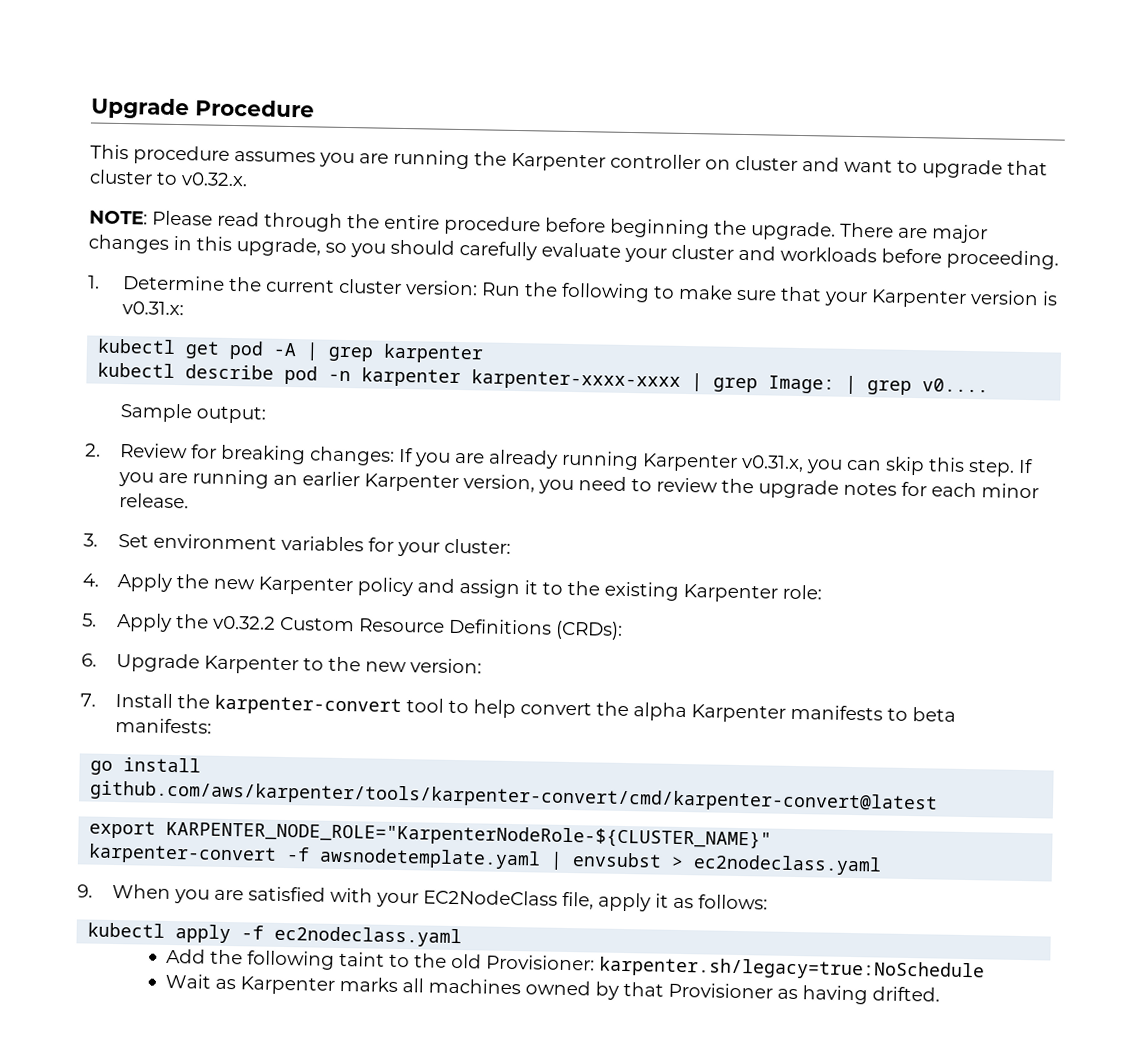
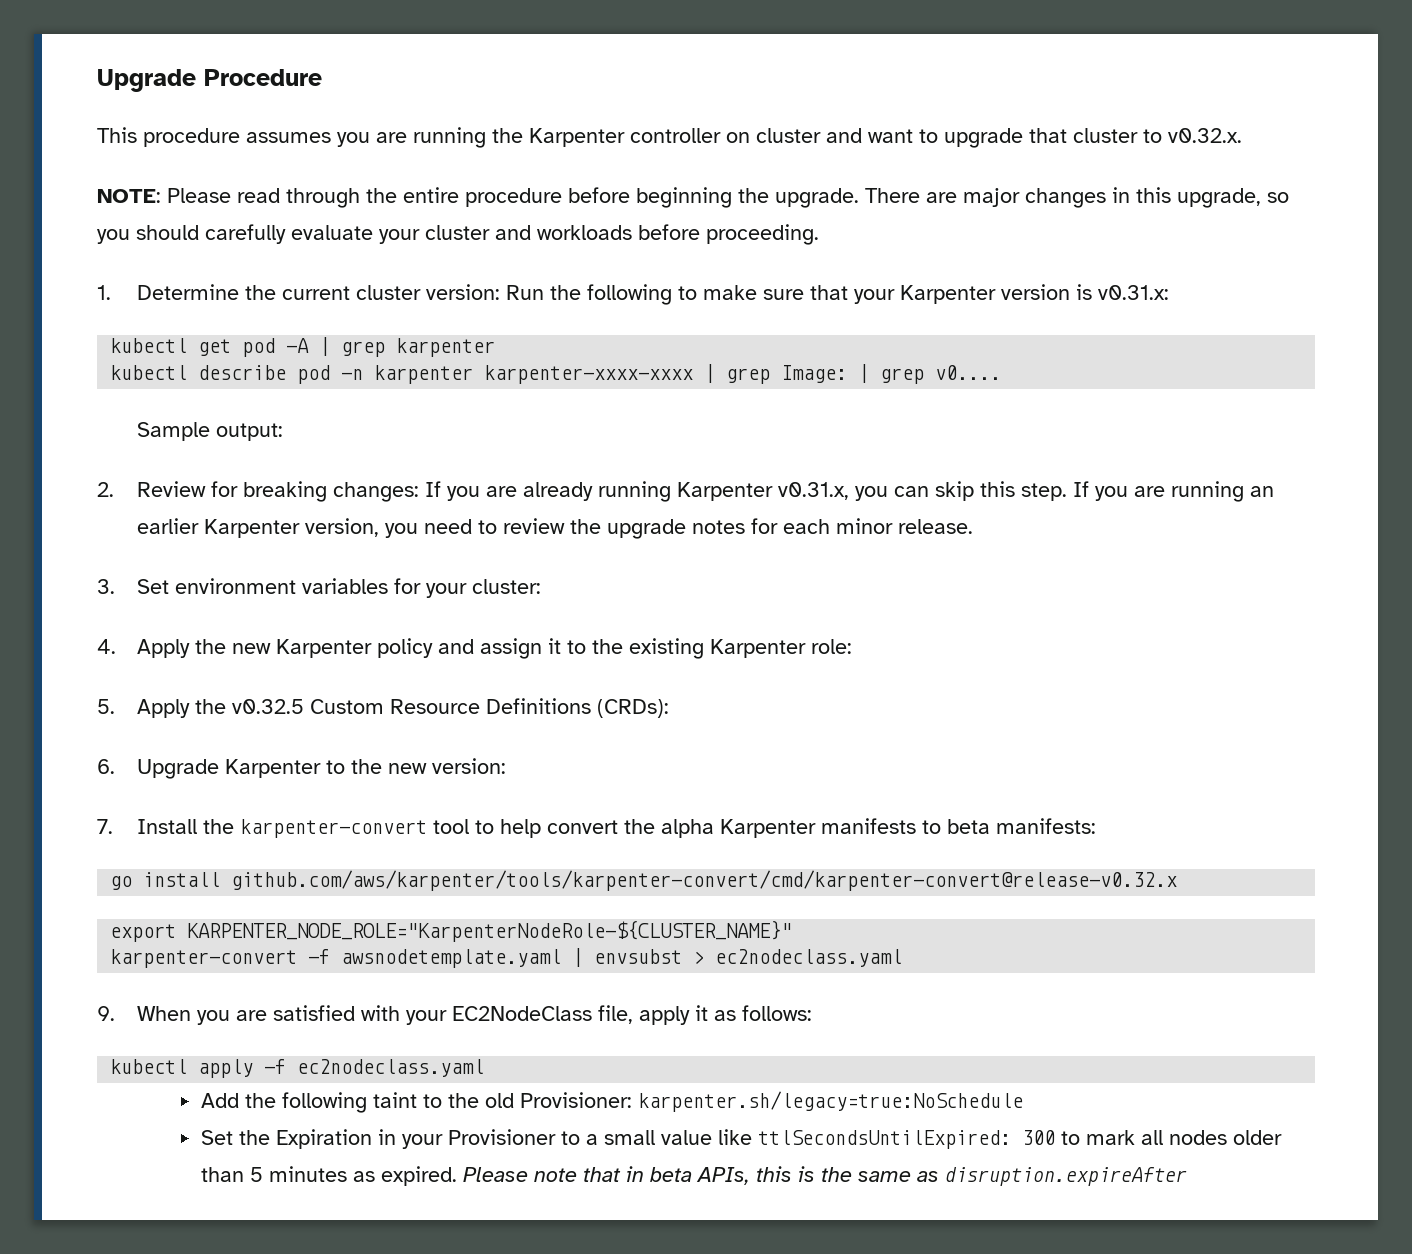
[212,615,276,630] v0.32.2 -> [231,699,304,714] v0.32.5
[90,780,939,814] github.com/aws/karpenter/tools/karpenter-convert/cmd/karpenter-convert@latest -> [231,870,1178,891] github.com/aws/karpenter/tools/karpenter-convert/cmd/karpenter-convert@release-v0.32.x
[164,973,940,1005] Wait as Karpenter marks all machines owned by that Provisioner as having drifted. -> [200,1129,1282,1149] [200,1166,1187,1186] Set the Expiration in your Provisioner to a small value like ttlSecondsUntilExpired: 300 to mark all nodes older than 5 minutes as expired. Please note that in beta APIs, this is the same as disruption.expireAfter

